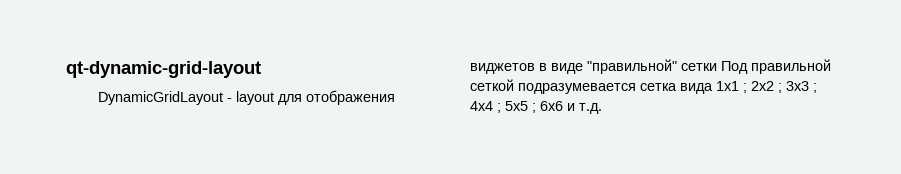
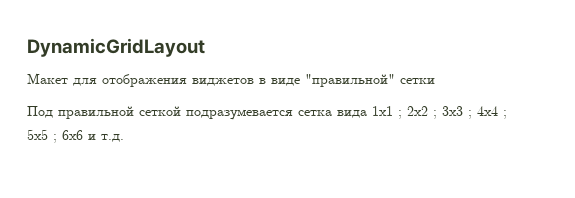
[66,61,261,78] [97,91,274,105] qt-dynamic-grid-layout // DynamicGridLayout - layout -> [27,38,205,57] [27,73,68,84] DynamicGridLayout // Макет
(717, 67) none -> (435, 81) //

